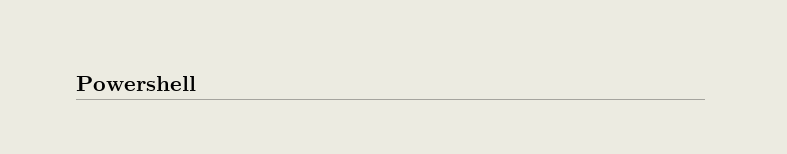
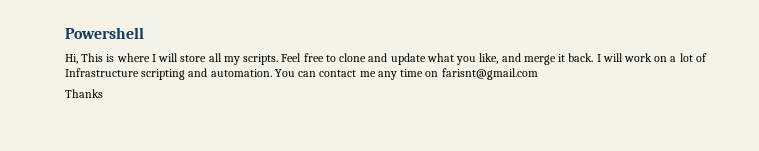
(196, 83) none -> [65,53,707,65] [65,68,538,80] [65,89,103,98] // Hi, This is where I will store all my scripts. Feel free to clone and update what you like, and merge it back. I will work on a lot of Infrastructure scripting and automation. You can contact me any time on farisnt@gmail.com // Thanks

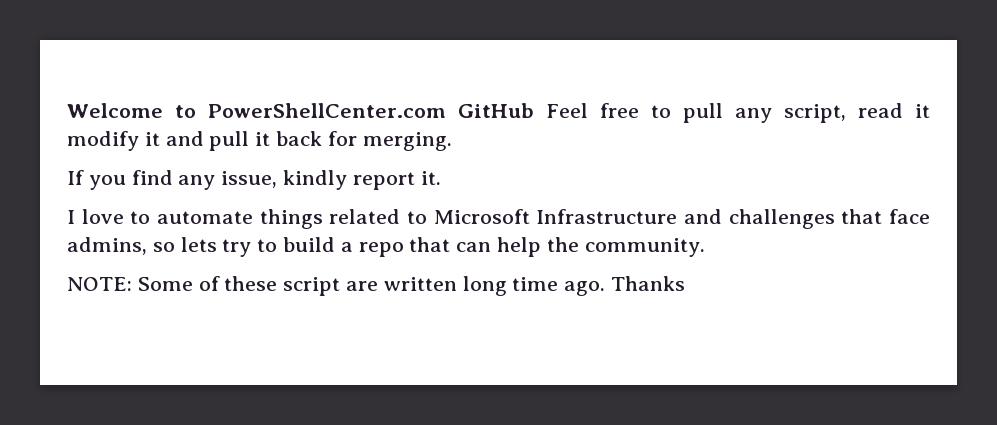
[65,27,144,39] [65,53,707,65] [65,68,538,80] Powershell // Hi, This is where I will store all my scripts. Feel free to clone and update what you like, and merge it back. I will work on a lot of Infrastructure scripting and automation. You can contact me any time on farisnt@gmail.com // -> [67,103,931,123] [67,131,452,151] [67,170,441,190] [67,209,930,229] [67,237,705,257] [67,276,606,296] Welcome to PowerShellCenter.com GitHub Feel free to pull any script, read it modify it and pull it back for merging. // If you find any issue, kindly report it. // I love to automate things related to Microsoft Infrastructure and challenges that face admins, so lets try to build a repo that can help the community. // NOTE: Some of these script are written long time ago.

